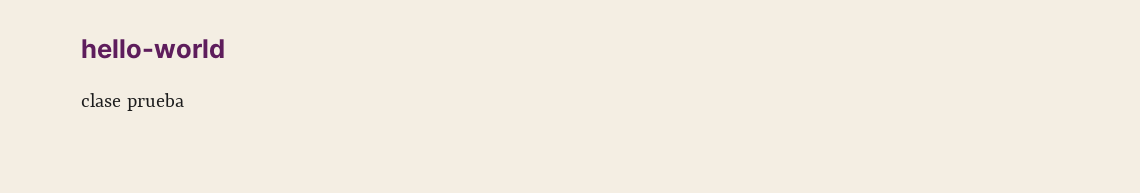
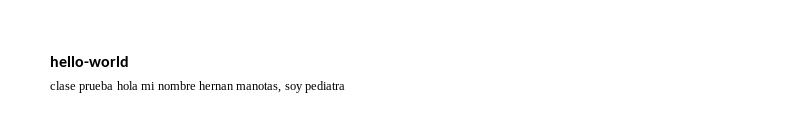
(184, 102) none -> [116,81,345,93] hola mi nombre hernan manotas, soy pediatra

